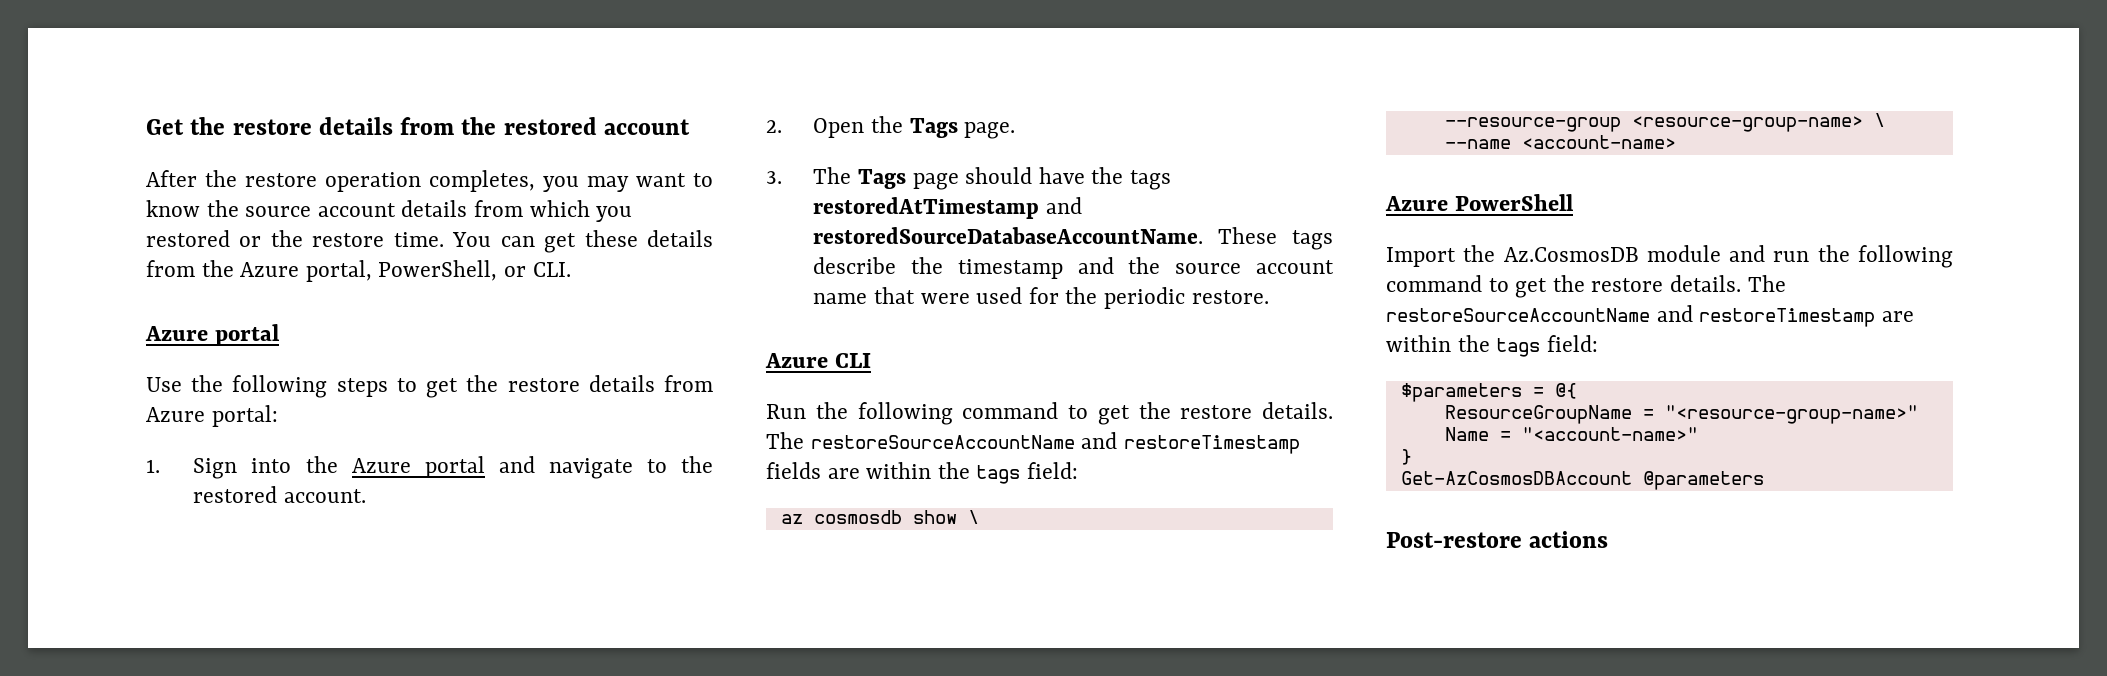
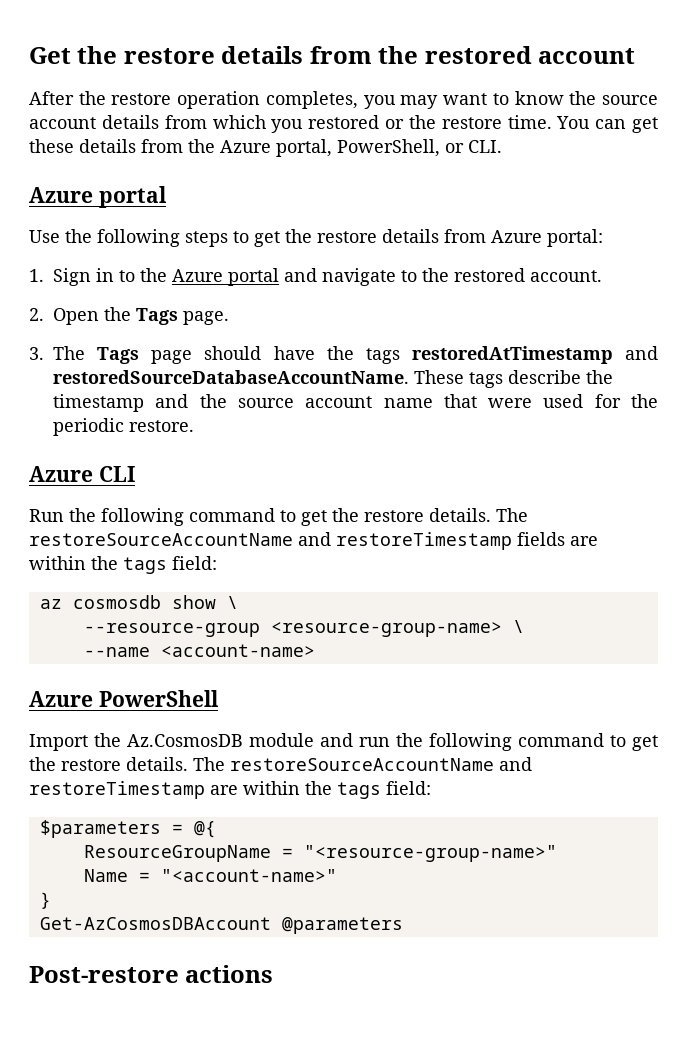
[251,458,292,473] into -> [96,268,135,282] in to

